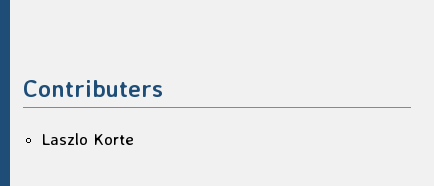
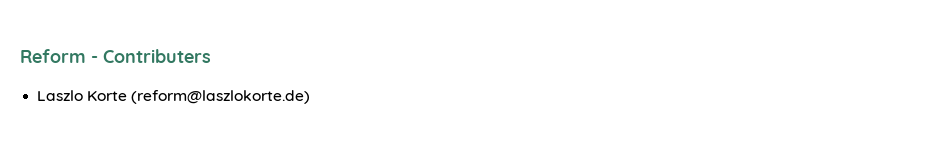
(23, 88) none -> [20,49,98,63] Reform -
(134, 139) none -> [131,90,311,104] (reform@laszlokorte.de)

